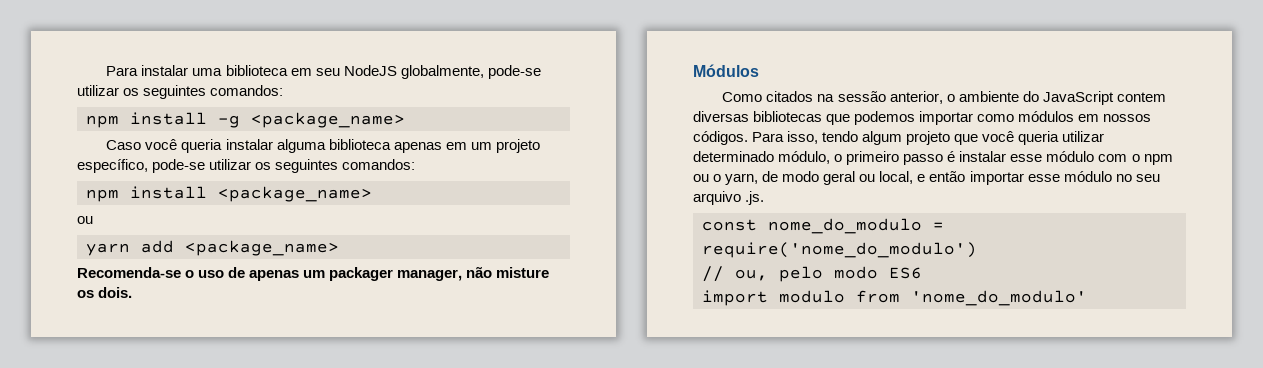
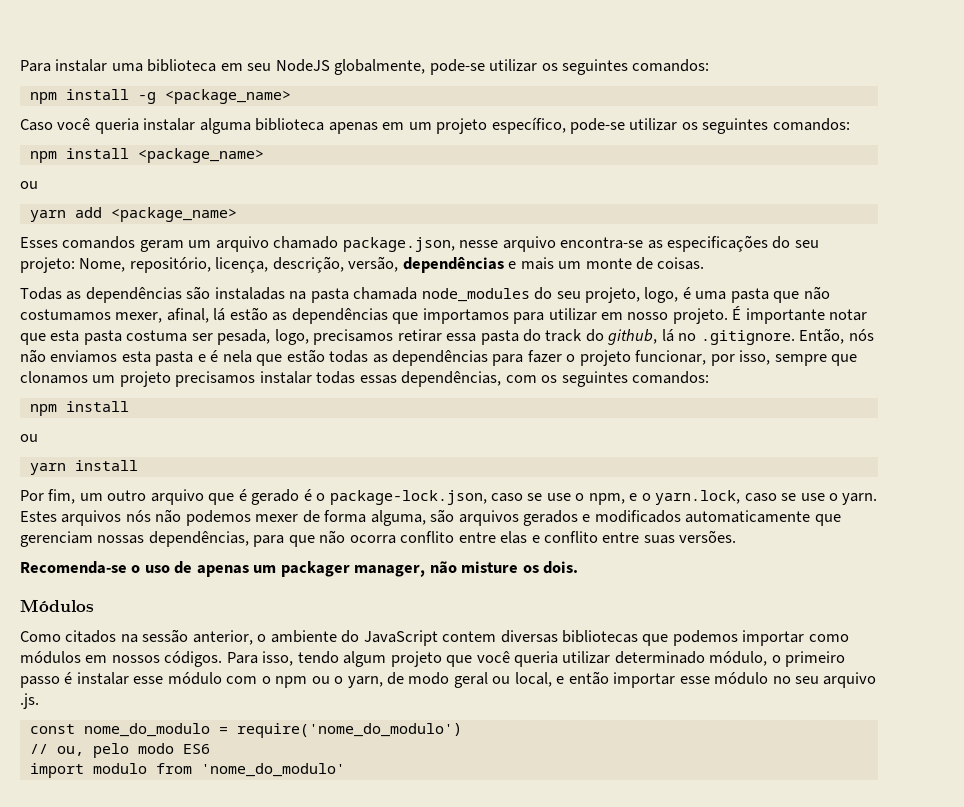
(339, 248) none -> [20,235,819,252] [20,256,705,273] [20,286,830,303] [20,306,868,324] [20,328,874,345] [20,349,858,366] [20,371,710,387] [29,401,129,416] [20,434,38,442] [29,460,138,475] [20,489,878,505] [20,509,841,526] [20,530,737,547] // Esses comandos geram um arquivo chamado package.json, nesse arquivo encontra-se as especificações do seu projeto: Nome, repositório, licença, descrição, versão, dependências e mais um monte de coisas. // Todas as dependências são instaladas na pasta chamada node_modules do seu projeto, logo, é uma pasta que não costumamos mexer, afinal, lá estão as dependências que importamos para utilizar em nosso projeto. É importante notar que esta pasta costuma ser pesada, logo, precisamos retirar essa pasta do track do github, lá no .gitignore. Então, nós não enviamos esta pasta e é nela que estão todas as dependências para fazer o projeto funcionar, por isso, sempre que clonamos um projeto precisamos instalar todas essas dependências, com os seguintes comandos: // npm install // ou // yarn install // Por fim, um outro arquivo que é gerado é o package-lock.json, caso se use o npm, e o yarn.lock, caso se use o yarn. Estes arquivos nós não podemos mexer de forma alguma, são arquivos gerados e modificados automaticamente que gerenciam nossas dependências, para que não ocorra conflito entre elas e conflito entre suas versões.

